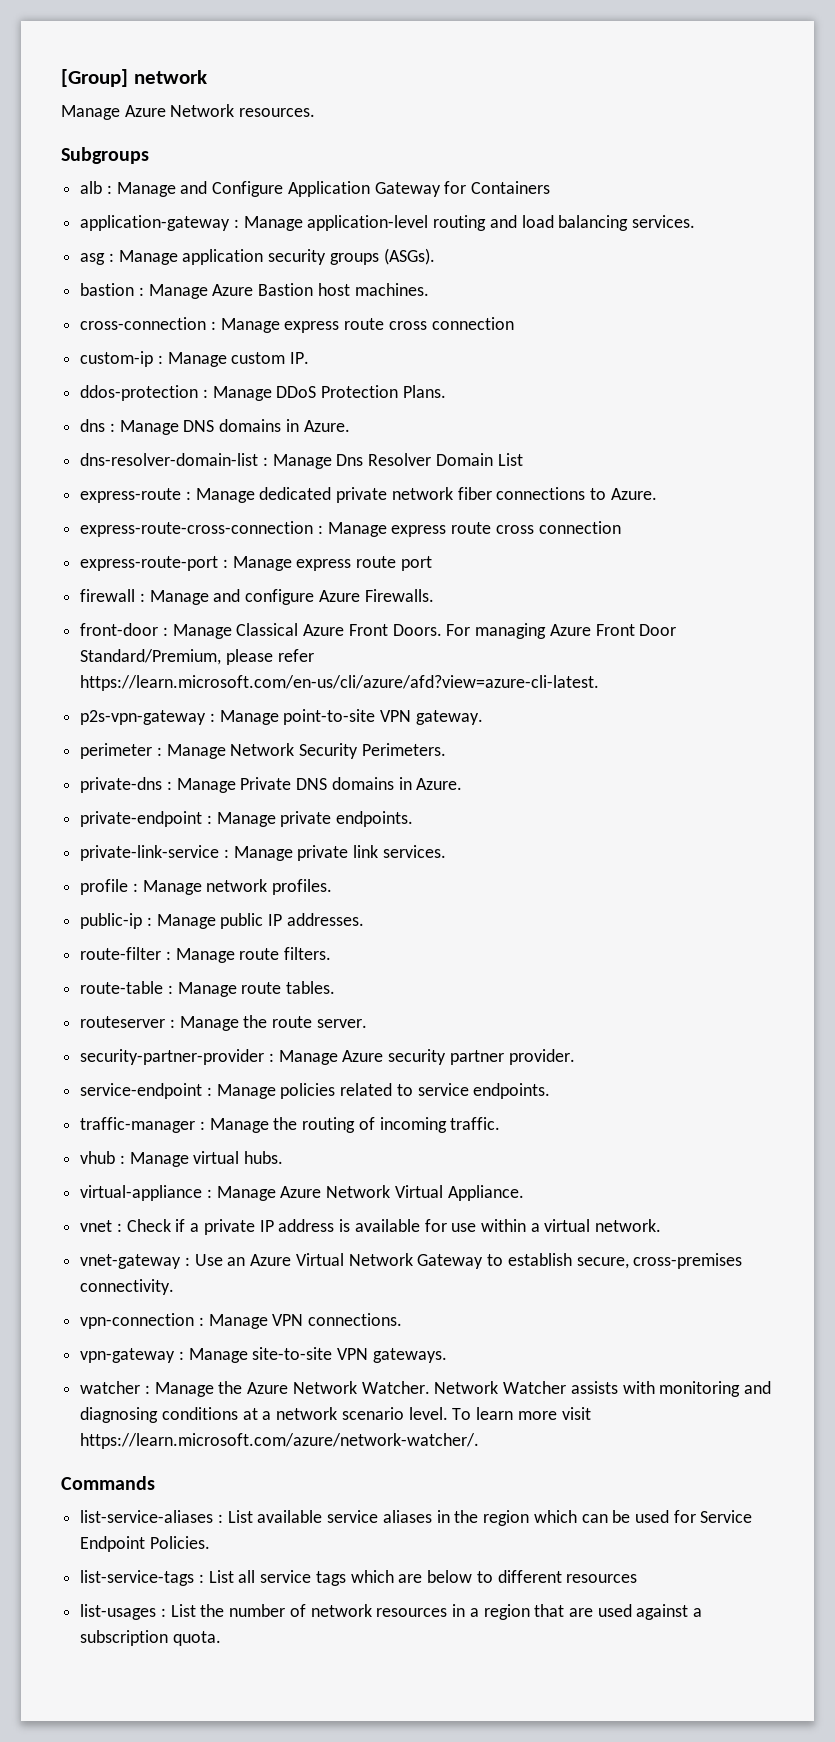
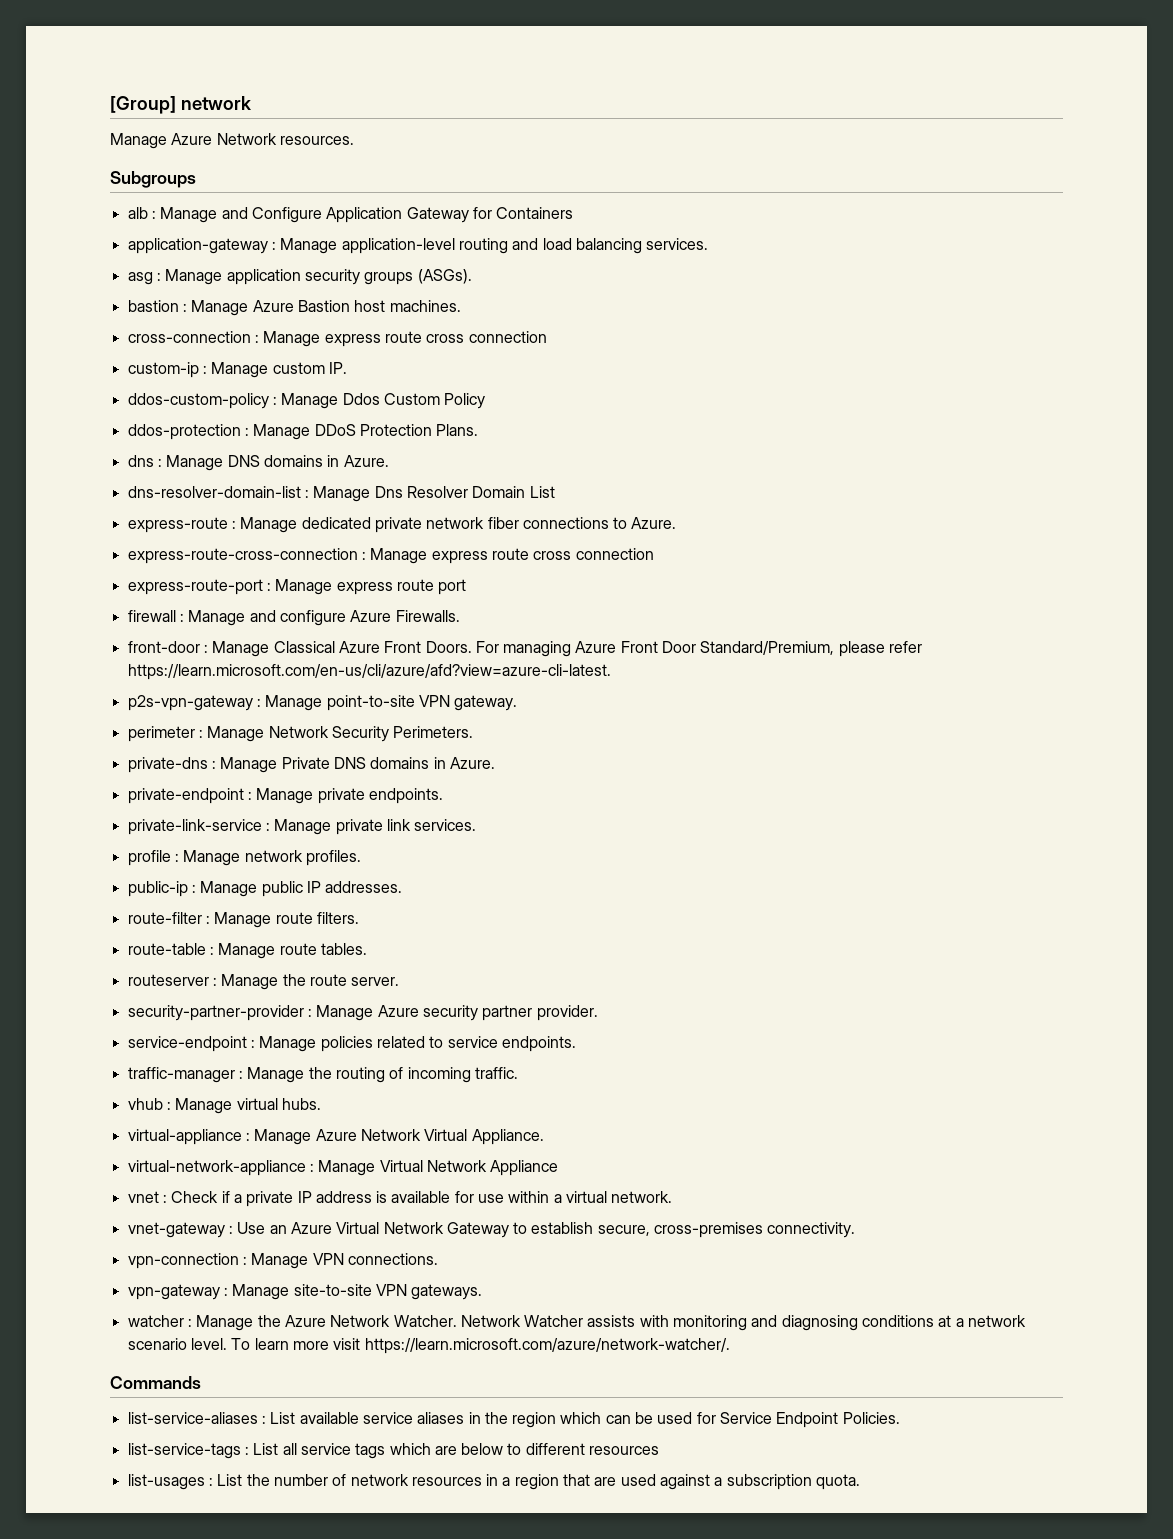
(310, 358) none -> [127,393,486,409] // ddos-custom-policy : Manage Ddos Custom Policy
(524, 1193) none -> [127,1160,559,1176] // virtual-network-appliance : Manage Virtual Network Appliance

